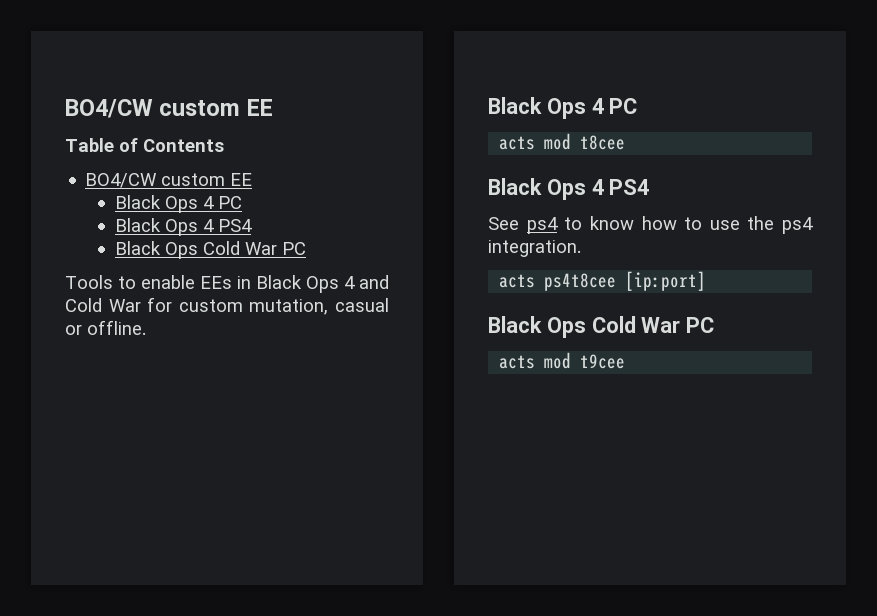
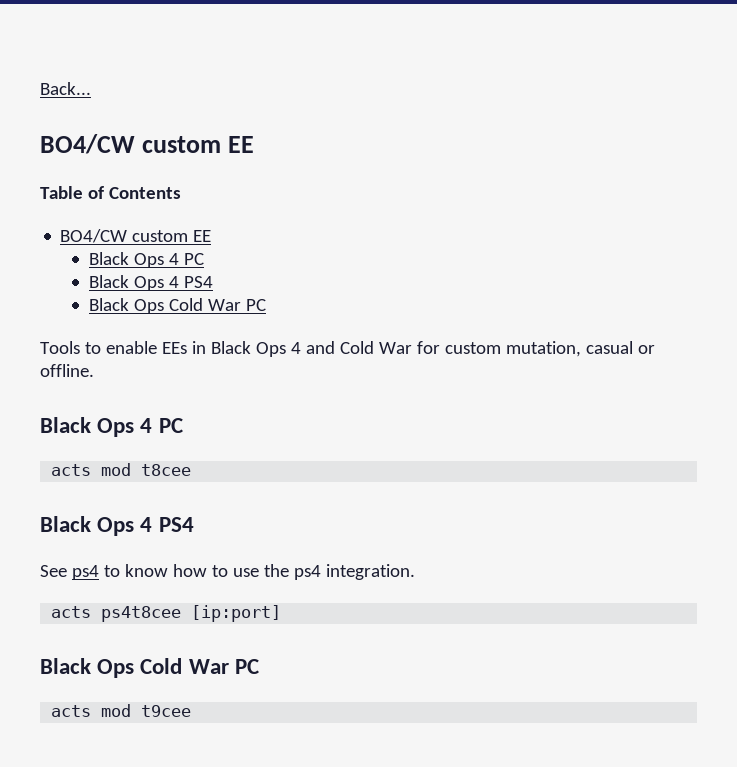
(65, 108) none -> [40,82,91,95] Back... //

